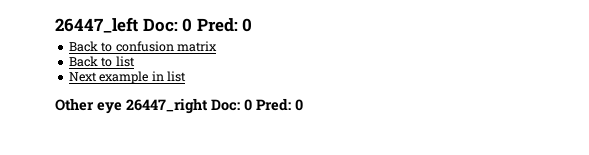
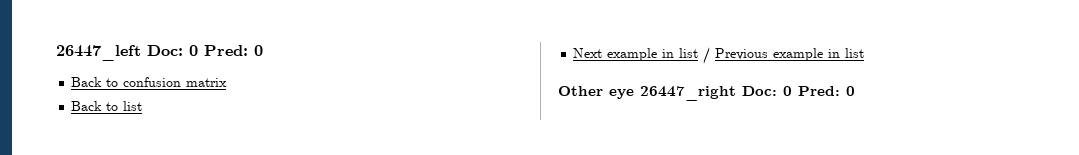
(186, 76) none -> [703,47,865,64] / Previous example in list

